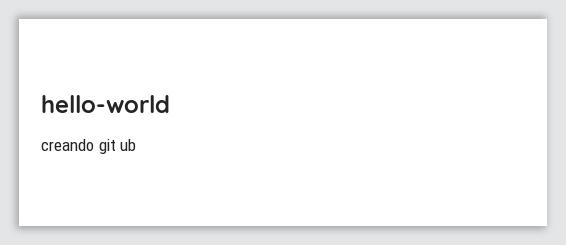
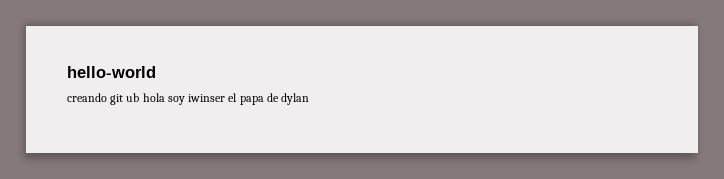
(137, 145) none -> [142,93,310,105] hola soy iwinser el papa de dylan

